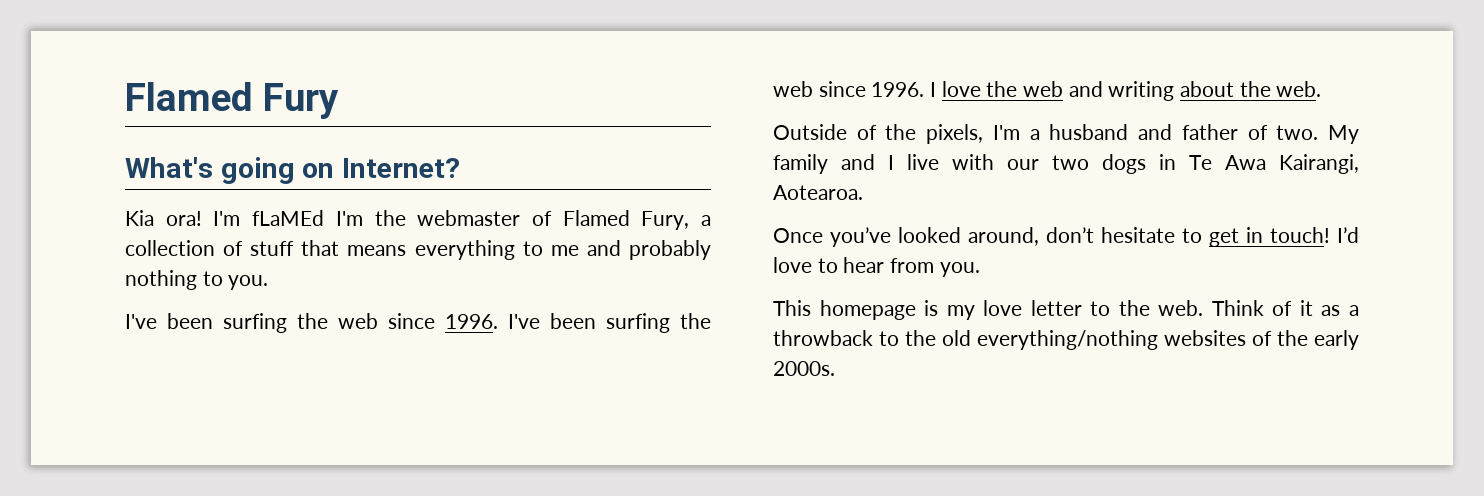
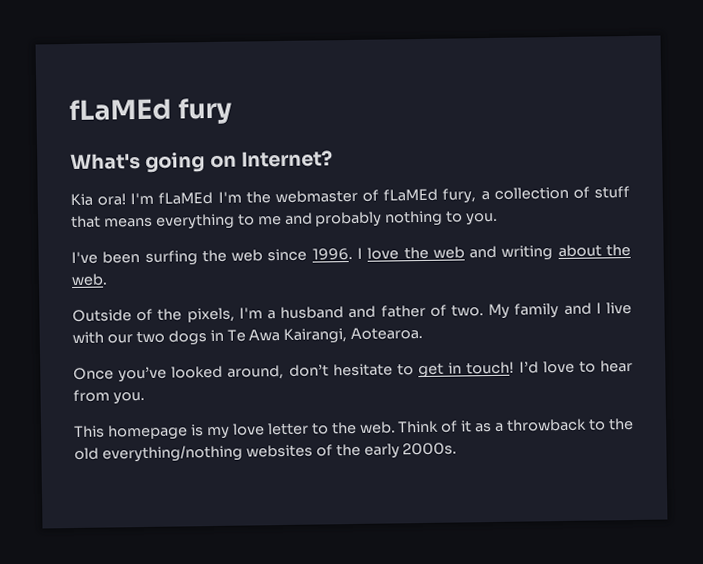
[125,82,340,119] Flamed Fury -> [69,97,233,125] fLaMEd fury
[562,210,690,230] Flamed Fury, -> [383,188,477,204] fLaMEd fury,
[508,313,711,333] [773,81,925,97] I've been surfing the web since 1996. -> (353, 254) none

